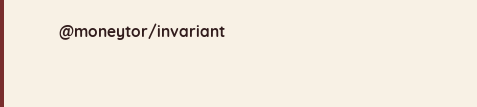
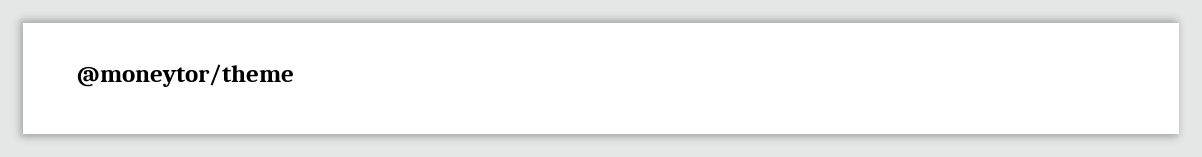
[59,23,225,40] @moneytor/invariant -> [77,64,294,87] @moneytor/theme

